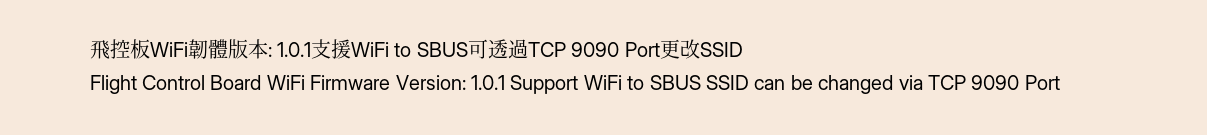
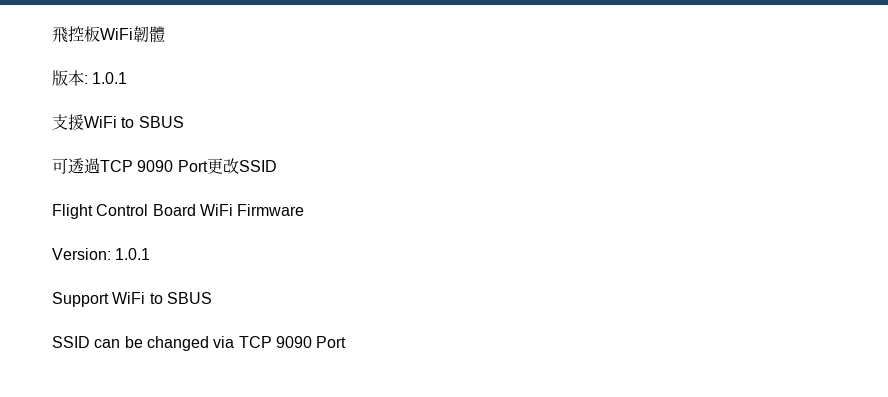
(228, 49) none -> (165, 34) //
(312, 49) none -> (128, 78) //
(468, 49) none -> (184, 122) //
(391, 82) none -> (305, 210) //
(506, 82) none -> (151, 254) //
(701, 82) none -> (212, 298) //

